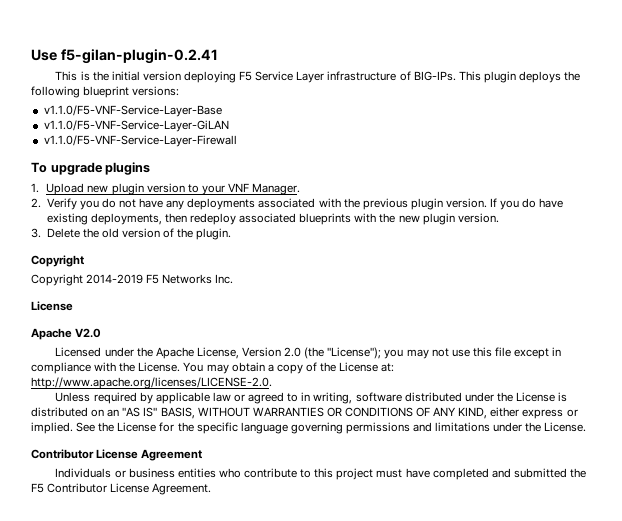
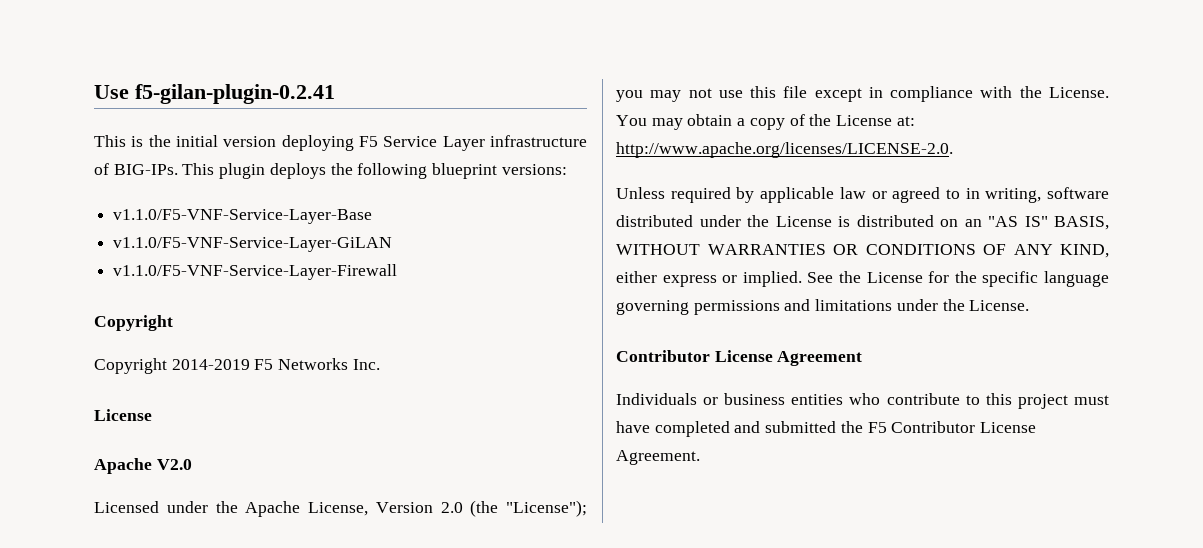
[31,162,151,175] [31,183,301,195] [31,198,564,210] [46,213,499,225] [31,228,232,240] // To upgrade plugins // 1. Upload new plugin version to your VNF Manager. // 2. Verify you do not have any deployments associated with the previous plugin version. If you do have existing deployments, then redeploy associated blueprints with the new plugin version. // 3. Delete the old version of the plugin. -> (398, 272) none

